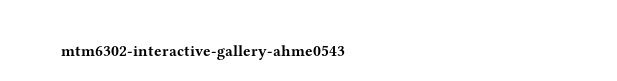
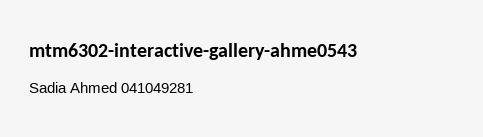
(345, 52) none -> [29,82,194,93] // Sadia Ahmed 041049281

